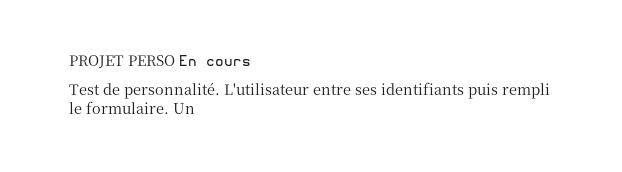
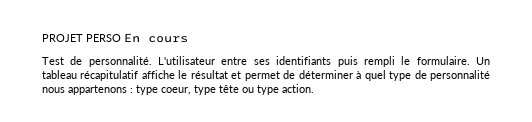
(195, 108) none -> [42,70,490,81] [42,84,314,95] tableau récapitulatif affiche le résultat et permet de déterminer à quel type de personnalité nous appartenons : type coeur, type tête ou type action.

